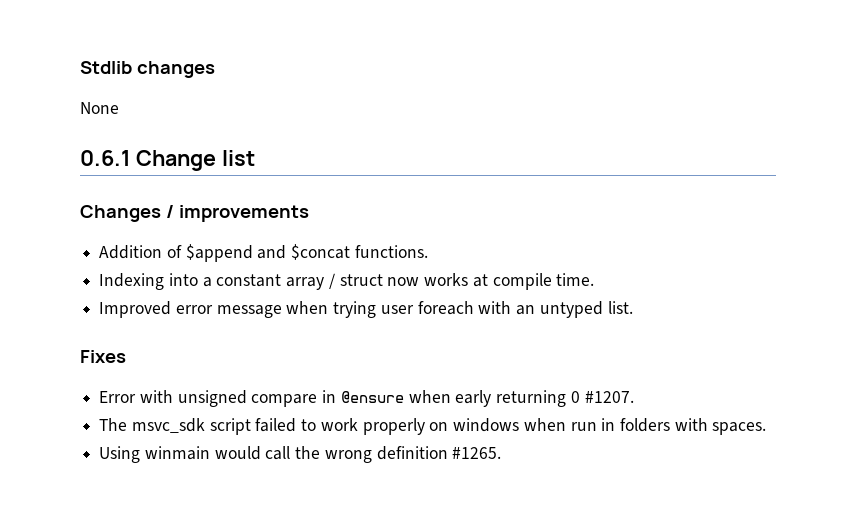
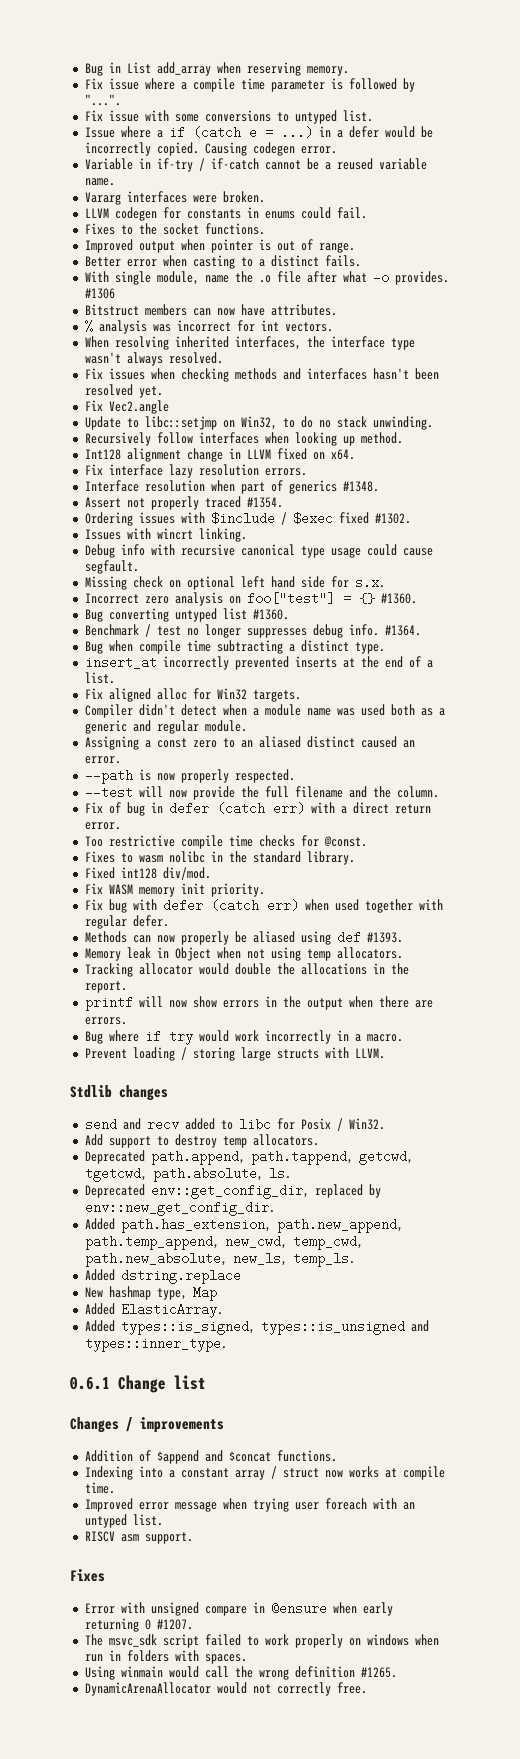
[80,61,215,78] [80,102,119,114] Stdlib changes // None -> [84,62,349,76] [84,78,415,92] [84,94,121,106] [84,110,373,124] [84,126,433,139] [84,142,337,156] [84,158,427,172] [84,178,115,186] [84,191,265,205] [84,207,367,221] [84,223,265,235] [84,239,355,253] [84,255,361,269] [84,271,449,285] [84,288,115,299] [84,304,337,316] [84,320,333,334] [84,336,415,350] [84,352,223,366] [84,368,439,382] [84,384,163,398] [84,400,169,414] [84,416,433,430] [84,432,403,446] [84,448,355,462] [84,464,307,478] [84,480,379,494] [84,496,283,510] [84,512,411,526] [84,528,247,542] [84,544,433,558] [84,560,139,574] [84,576,385,590] [84,592,417,606] [84,608,289,622] [84,624,421,638] [84,640,385,654] [84,656,433,670] [84,672,115,684] [84,688,301,702] [84,704,445,718] [84,720,247,734] [84,736,415,750] [84,756,121,764] [84,769,295,784] [84,786,439,800] [84,802,431,816] [84,822,121,830] [84,835,367,849] [84,851,355,865] [84,867,211,880] [84,883,265,897] [84,899,443,913] [84,915,169,929] [84,931,403,945] [84,947,403,961] [84,963,409,977] [84,981,127,993] [84,996,433,1011] [84,1017,127,1025] [84,1030,403,1045] [84,1047,385,1061] [70,1085,168,1101] [84,1118,385,1131] [84,1134,319,1148] [84,1150,413,1165] [84,1167,291,1182] [84,1184,381,1199] [84,1201,275,1216] [84,1218,403,1233] [84,1235,363,1250] [84,1252,355,1267] [84,1269,241,1284] [84,1286,217,1301] [84,1303,223,1318] [84,1320,429,1335] [84,1337,227,1352] Bug in List add_array when reserving memory. // Fix issue where a compile time parameter is followed by "...". // Fix issue with some conversions to untyped list. // Issue where a if (catch e = ...) in a defer would be incorrectly copied. Causing codegen error. // Variable in if-try / if-catch cannot be a reused variable name. // Vararg interfaces were broken. // LLVM codegen for constants in enums could fail. // Fixes to the socket functions. // Improved output when pointer is out of range. // Better error when casting to a distinct fails. // With single module, name the .o file after what -o provides. #1306 // Bitstruct members can now have attributes. // % analysis was incorrect for int vectors. // When resolving inherited interfaces, the interface type wasn't always resolved. // Fix issues when checking methods and interfaces hasn't been resolved yet. // Fix Vec2.angle // Update to libc::setjmp on Win32, to do no stack unwinding. // Recursively follow interfaces when looking up method. // Int128 alignment change in LLVM fixed on x64. // Fix interface lazy resolution errors. // Interface resolution when part of generics #1348. // Assert not properly traced #1354. // Ordering issues with $include / $exec fixed #1302. // Issues with wincrt linking. // Debug info with recursive canonical type usage could cause segfault. // Missing check on optional left hand side for s.x. // Incorrect zero analysis on foo["test"] = {} #1360. // Bug converting untyped list #1360. // Benchmark / test no longer suppresses debug info. #1364. // Bug when compile time subtracting a distinct type. // insert_at incorrectly prevented inserts at the end of a list. // Fix aligned alloc for Win32 targets. // Compiler didn't detect when a module name was used both as a generic and regular module. // Assigning a const zero to an aliased distinct caused an error. // --path is now properly respected. // --test will now provide the full filename and the column. // Fix of bug in defer (catch err) with a direct return error. // Too restrictive compile time checks for @const. // Fixes to wasm nolibc in the standard library. // Fixed int128 div/mod. // Fix WASM memory init priority. // Fix bug with defer (catch err) when used together with regular defer. // Methods can now properly be aliased using def #1393. // Memory leak in Object when not using temp allocators. // Tracking allocator would double the allocations in the report. // printf will now show errors in the output when there are errors. // Bug where if try would work incorrectly in a macro. // Prevent loading / storing large structs with LLVM. // Stdlib changes // send and recv added to libc for Posix / Win32. // Add support to destroy temp allocators. // Deprecated path.append, path.tappend, getcwd, tgetcwd, path.absolute, ls. // Deprecated env::get_config_dir, replaced by env::new_get_config_dir. // Added path.has_extension, path.new_append, path.temp_append, new_cwd, temp_cwd, path.new_absolute, new_ls, temp_ls. // Added dstring.replace // New hashmap type, Map // Added ElasticArray. // Added types::is_signed, types::is_unsigned and types::inner_type.
(633, 307) none -> [84,1531,193,1544] // RISCV asm support.
(502, 453) none -> [84,1682,367,1696] // DynamicArenaAllocator would not correctly free.

